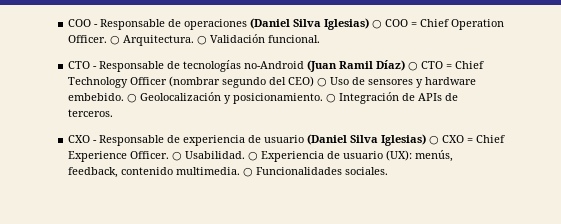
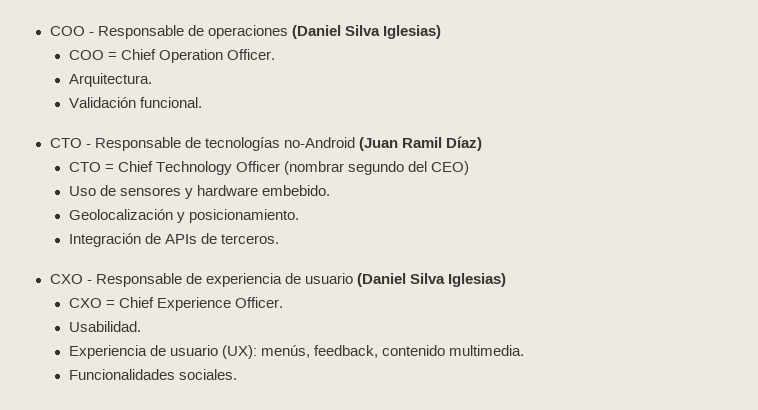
[372,19,383,29] ○ -> (441, 32) //
[110,35,121,45] ○ -> (275, 54) //
[197,35,208,45] ○ -> (152, 80) //
[408,61,419,71] ○ -> (482, 143) //
[317,77,328,87] ○ -> (470, 168) //
[127,93,138,103] ○ -> (330, 190) //
[326,93,337,103] ○ -> (299, 216) //
[429,135,440,145] ○ -> (506, 280) //
[172,151,183,161] ○ -> (283, 302) //
[248,151,259,161] ○ -> (141, 326) //
[243,167,254,177] ○ -> (525, 350) //

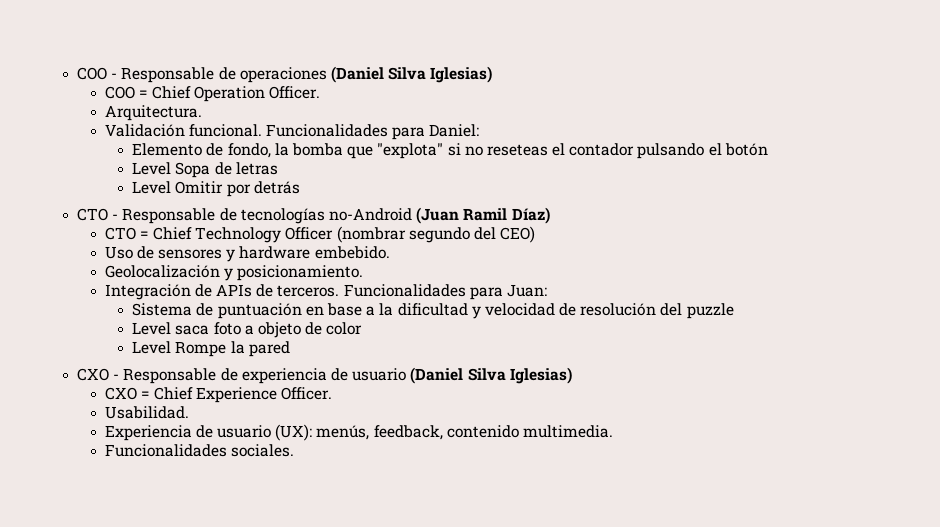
(202, 102) none -> [265,124,480,140] [132,143,768,159] [132,162,278,178] [132,181,300,197] Funcionalidades para Daniel: // Elemento de fondo, la bomba que "explota" si no reseteas el contador pulsando el botón // Level Sopa de letras // Level Omitir por detrás
(279, 239) none -> [343,284,547,300] [132,303,734,319] [132,322,363,338] [132,341,290,357] Funcionalidades para Juan: // Sistema de puntuación en base a la dificultad y velocidad de resolución del puzzle // Level saca foto a objeto de color // Level Rompe la pared

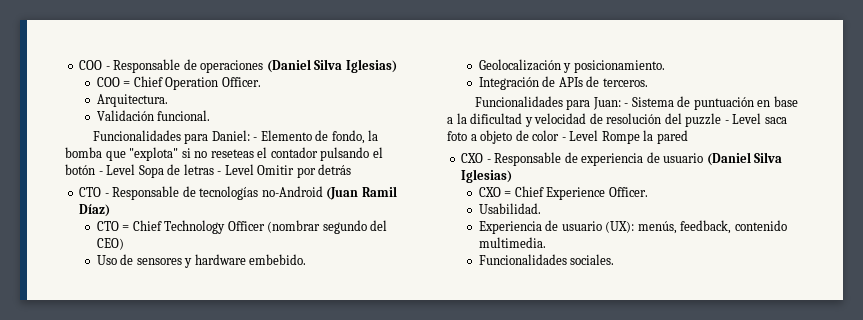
(262, 130) none -> (211, 115) //
(480, 130) // -> [253,137,258,141] -
(768, 149) // -> [98,171,103,175] -
(278, 168) // -> [217,171,222,175] -
(340, 291) none -> (648, 82) //
(547, 290) // -> [624,103,629,107] -
(734, 311) // -> [724,120,729,124] -
(363, 328) // -> [561,137,566,141] -

